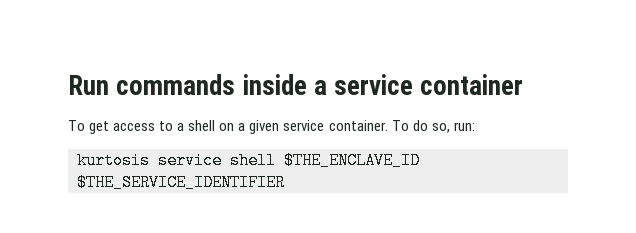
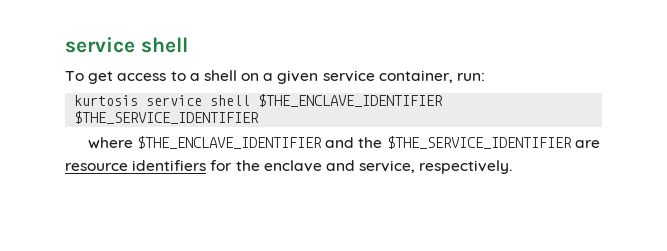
[68,74,524,95] Run commands inside a service container -> [65,37,188,53] service shell
[328,120,450,133] container. To do so, -> [378,70,453,83] container,
[284,152,420,169] [77,174,285,191] $THE_ENCLAVE_ID $THE_SERVICE_IDENTIFIER -> [258,94,444,107] [74,111,260,124] [87,136,600,149] [65,160,513,174] $THE_ENCLAVE_IDENTIFIER $THE_SERVICE_IDENTIFIER // where $THE_ENCLAVE_IDENTIFIER and the $THE_SERVICE_IDENTIFIER are resource identifiers for the enclave and service, respectively.

